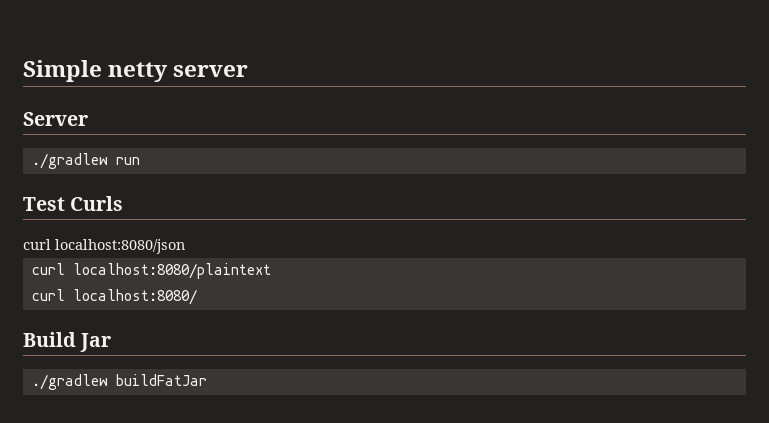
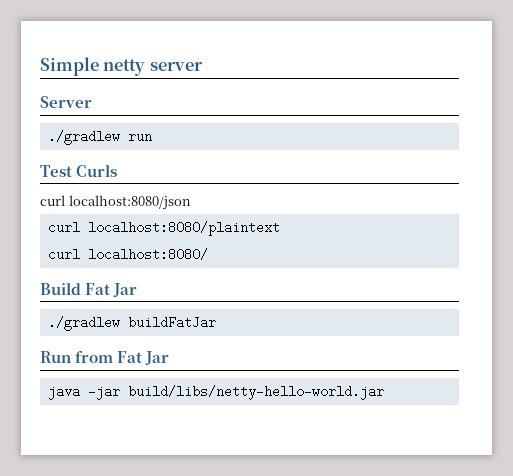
(76, 339) none -> [85,283,111,295] Fat
(207, 380) none -> [40,351,170,365] [47,385,384,400] // Run from Fat Jar // java -jar build/libs/netty-hello-world.jar

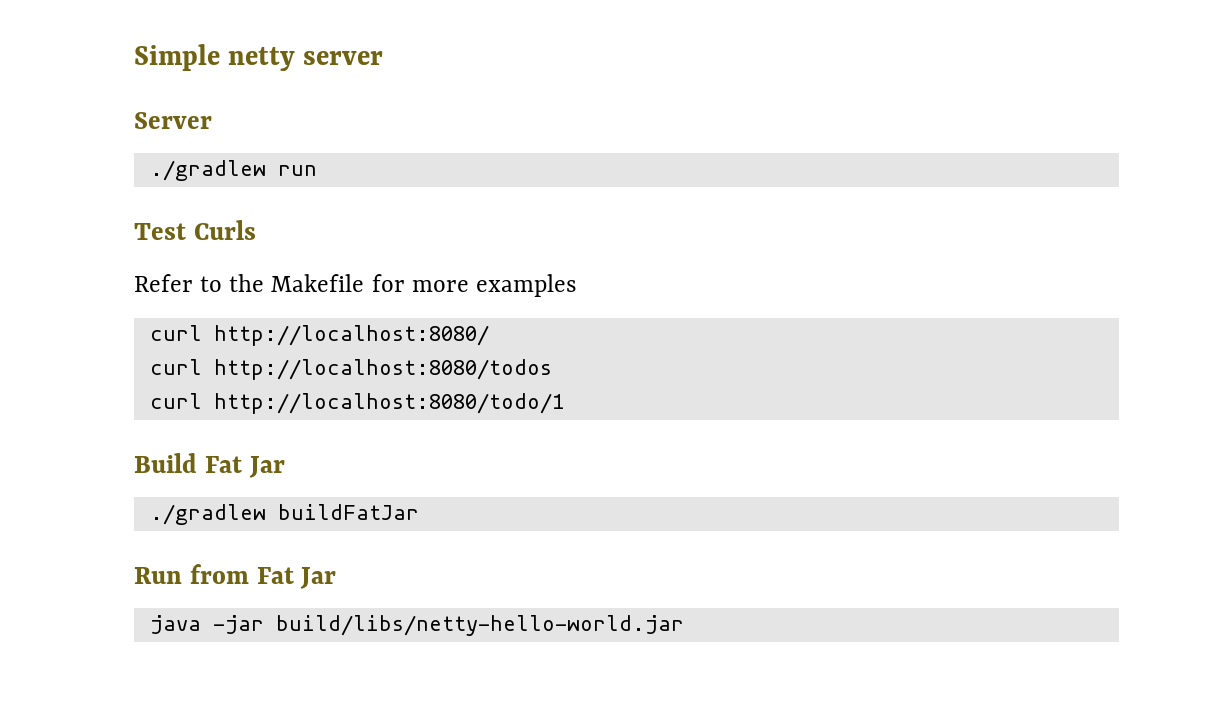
[40,195,191,210] [47,221,280,236] [47,248,208,261] curl localhost:8080/json // curl localhost:8080/plaintext // curl localhost:8080/ -> [134,274,577,297] [149,325,489,346] [149,359,552,380] [149,393,564,414] Refer to the Makefile for more examples // curl http://localhost:8080/ // curl http://localhost:8080/todos // curl http://localhost:8080/todo/1

